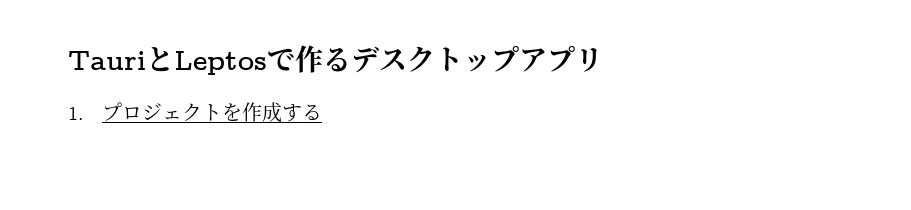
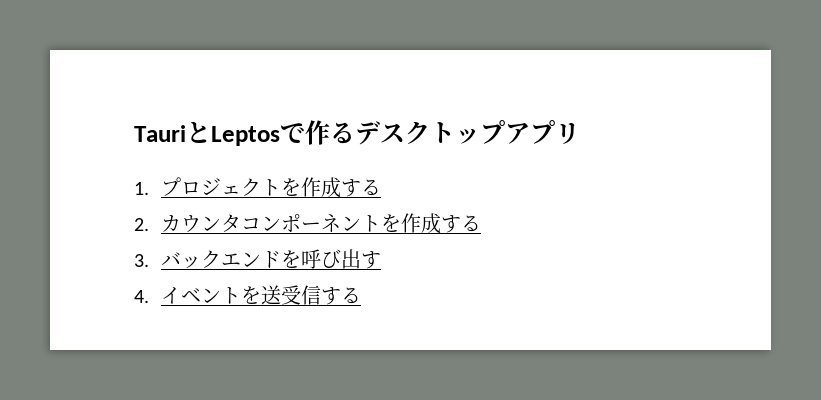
(322, 112) none -> [134,213,482,234] [134,249,382,269] [134,285,362,305] // 2.カウンタコンポーネントを作成する // 3.バックエンドを呼び出す // 4.イベントを送受信する

